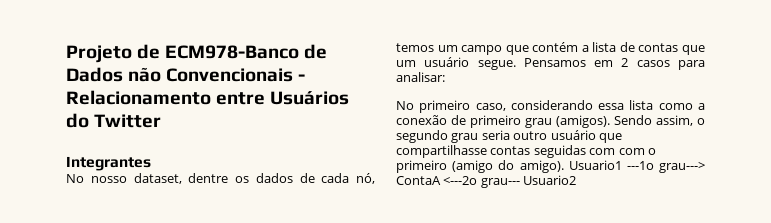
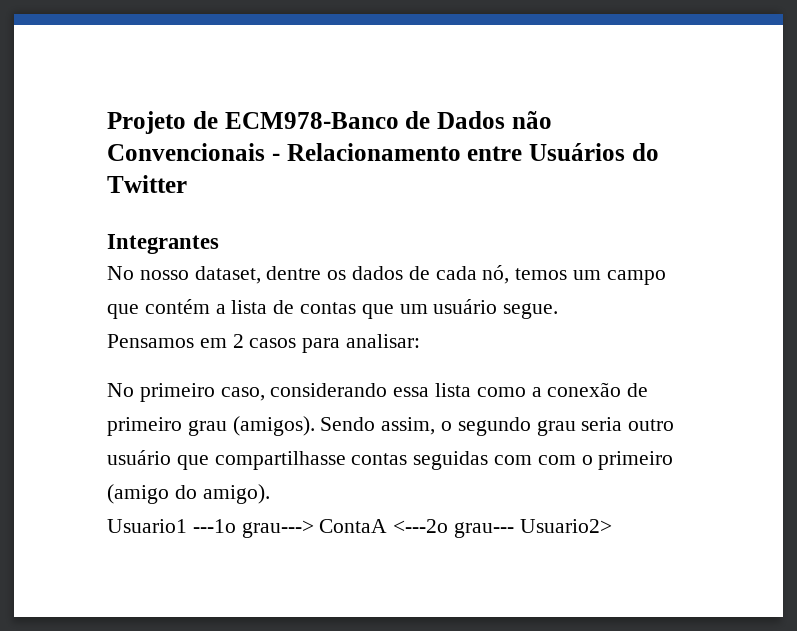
(516, 65) none -> (559, 311) //
(564, 166) none -> (270, 494) //
[523,175,577,185] Usuario2 -> [519,519,612,533] Usuario2>

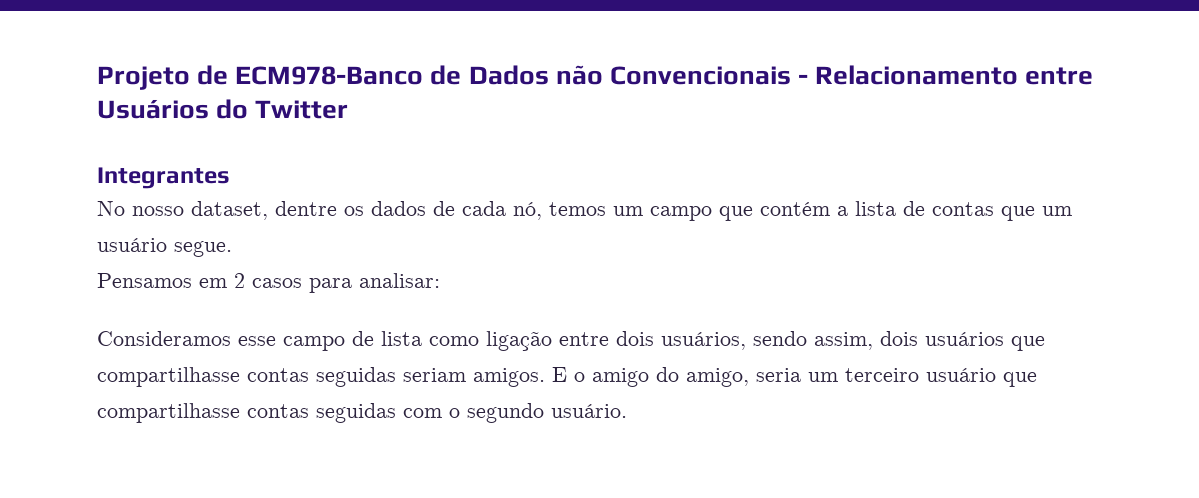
[107,382,649,402] [107,416,675,436] No primeiro caso, considerando essa lista como a conexão de primeiro grau (amigos). Sendo assim, o segundo grau seria outro -> [97,331,1045,351] [97,367,919,387] Consideramos esse campo de lista como ligação entre dois usuários, sendo assim, dois usuários que compartilhasse contas seguidas seriam amigos. E o amigo do amigo, seria um terceiro
[537,451,674,470] [107,484,270,504] [107,519,612,538] com o primeiro (amigo do amigo). // Usuario1 ---1o grau---> ContaA <---2o grau--- Usuario2> -> [449,403,627,423] o segundo usuário.

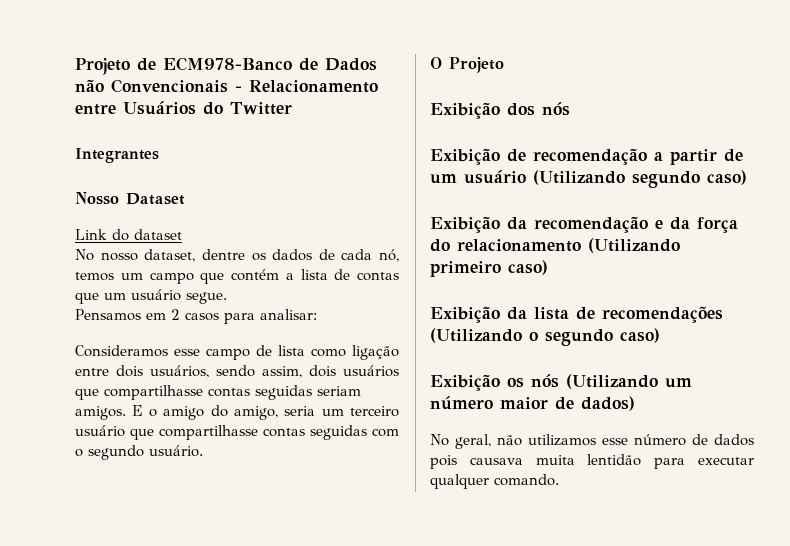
(230, 178) none -> [75,192,185,205] [75,229,182,241] // Nosso Dataset // Link do dataset
(627, 411) none -> [430,57,504,73] [430,102,570,119] [430,148,743,165] [430,170,747,188] [430,216,738,233] [430,238,680,253] [430,260,548,277] [430,306,723,323] [430,328,660,346] [430,374,692,391] [430,396,635,411] [430,434,754,449] [430,454,754,469] [430,474,559,489] // O Projeto // Exibição dos nós // Exibição de recomendação a partir de um usuário (Utilizando segundo caso) // Exibição da recomendação e da força do relacionamento (Utilizando primeiro caso) // Exibição da lista de recomendações (Utilizando o segundo caso) // Exibição os nós (Utilizando um número maior de dados) // No geral, não utilizamos esse número de dados pois causava muita lentidão para executar qualquer comando.

